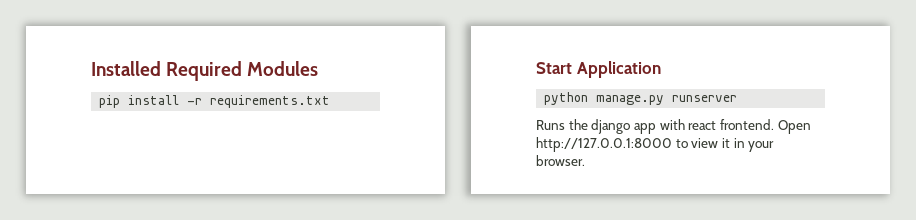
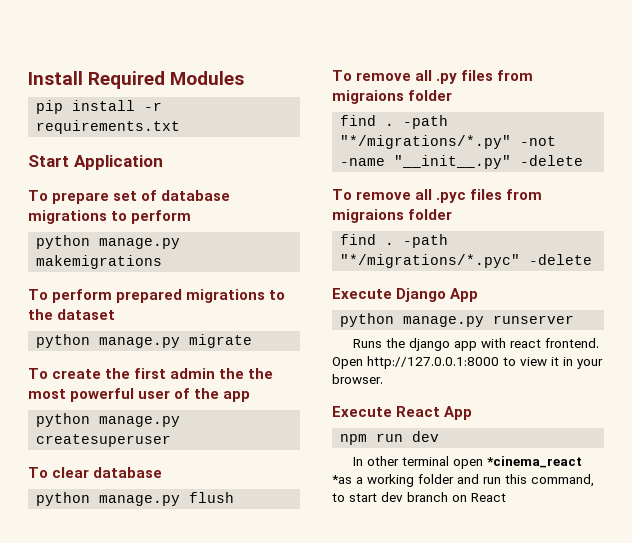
[91,61,161,76] Installed -> [28,71,83,85] Install
(661, 69) none -> [28,190,231,204] [28,210,192,224] [36,235,181,249] [36,255,163,269] [28,289,286,303] [28,309,116,320] [36,334,253,348] [28,368,274,379] [28,388,251,402] [36,413,181,427] [36,434,172,447] [28,467,163,478] [36,492,235,506] [332,70,534,84] [332,90,453,104] [340,115,449,129] [340,135,557,149] [340,155,584,169] [332,189,543,203] [332,209,453,223] [340,234,449,248] [340,254,593,268] [332,288,479,302] // To prepare set of database migrations to perform // python manage.py makemigrations // To perform prepared migrations to the dataset // python manage.py migrate // To create the first admin the the most powerful user of the app // python manage.py createsuperuser // To clear database // python manage.py flush // To remove all .py files from migraions folder // find . -path "*/migrations/*.py" -not -name "__init__.py" -delete // To remove all .pyc files from migraions folder // find . -path "*/migrations/*.pyc" -delete // Execute Django App
(585, 160) none -> [332,406,473,420] [340,431,440,445] [352,456,582,469] [332,474,594,487] [332,492,506,502] // Execute React App // npm run dev // In other terminal open *cinema_react *as a working folder and run this command, to start dev branch on React

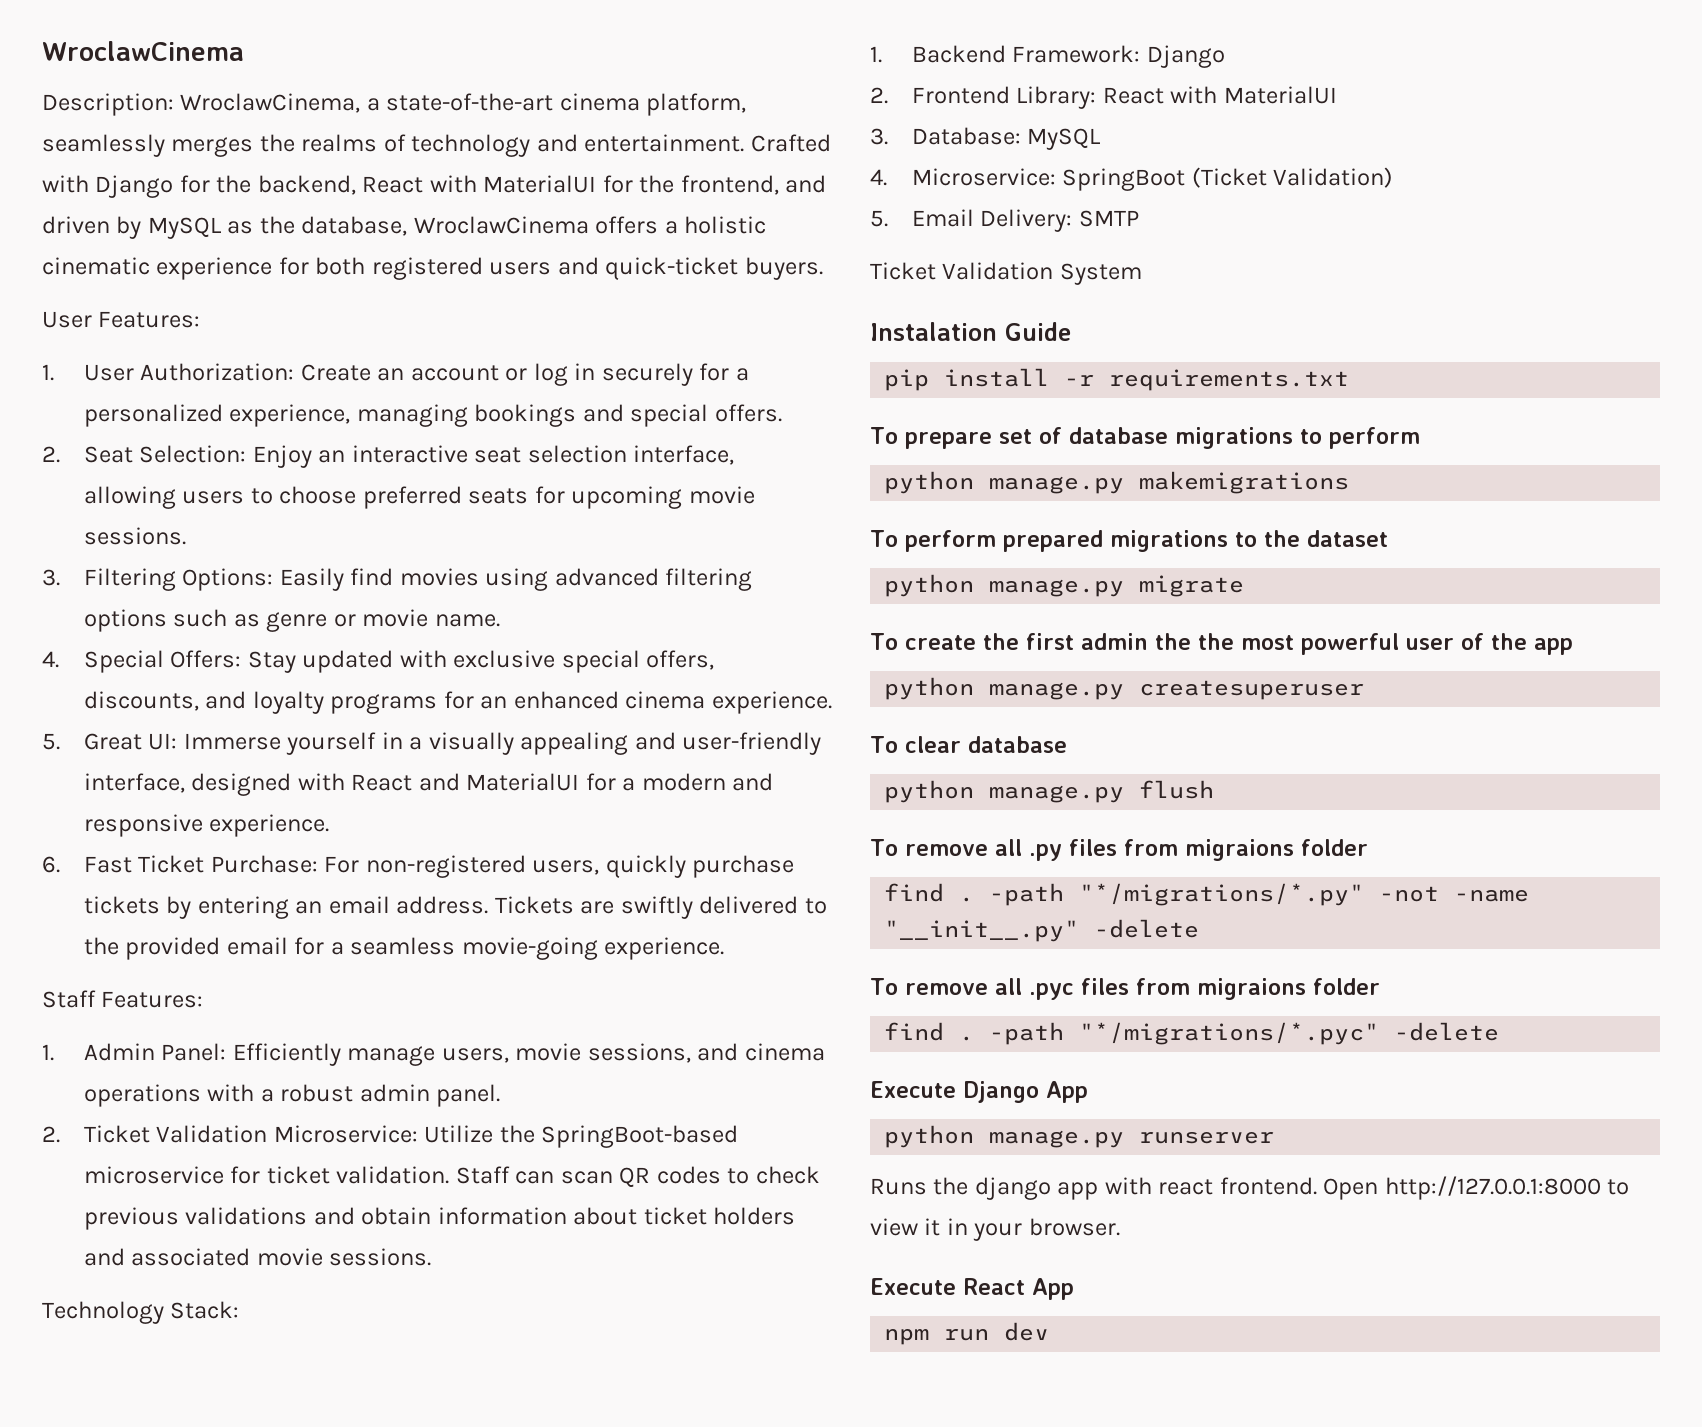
[28,71,245,89] Install Required Modules -> [42,41,244,61] [42,93,747,116] [42,134,831,157] [42,175,827,198] [42,216,767,239] [42,257,823,280] [42,311,201,328] [42,363,749,386] [83,404,782,427] [42,445,735,468] [83,486,755,509] [83,527,186,545] [42,568,753,591] [83,609,500,632] [42,650,715,673] [83,691,832,714] [42,732,822,755] [83,773,774,796] [83,814,330,837] [42,855,795,878] [83,896,827,919] [83,937,725,960] [42,990,204,1008] [42,1043,825,1066] [83,1084,501,1107] [42,1125,739,1148] [83,1166,820,1188] [83,1207,796,1230] [83,1248,432,1266] [42,1301,240,1324] [870,45,1225,68] [870,86,1337,109] [870,127,1101,150] [870,167,1394,191] [870,209,1139,232] [870,262,1142,285] [870,322,1071,341] WroclawCinema // Description: WroclawCinema, a state-of-the-art cinema platform, seamlessly merges the realms of technology and entertainment. Crafted with Django for the backend, React with MaterialUI for the frontend, and driven by MySQL as the database, WroclawCinema offers a holistic cinematic experience for both registered users and quick-ticket buyers. // User Features: // 1. User Authorization: Create an account or log in securely for a personalized experience, managing bookings and special offers. // 2. Seat Selection: Enjoy an interactive seat selection interface, allowing users to choose preferred seats for upcoming movie sessions. // 3. Filtering Options: Easily find movies using advanced filtering options such as genre or movie name. // 4. Special Offers: Stay updated with exclusive special offers, discounts, and loyalty programs for an enhanced cinema experience. // 5. Great UI: Immerse yourself in a visually appealing and user-friendly interface, designed with React and MaterialUI for a modern and responsive experience. // 6. Fast Ticket Purchase: For non-registered users, quickly purchase tickets by entering an email address. Tickets are swiftly delivered to the provided email for a seamless movie-going experience. // Staff Features: // 1. Admin Panel: Efficiently manage users, movie sessions, and cinema operations with a robust admin panel. // 2. Ticket Validation Microservice: Utilize the SpringBoot-based microservice for ticket validation. Staff can scan QR codes to check previous validations and obtain information about ticket holders and associated movie sessions. // Technology Stack: // 1. Backend Framework: Django // 2. Frontend Library: React with MaterialUI // 3. Database: MySQL // 4. Microservice: SpringBoot (Ticket Validation) // 5. Email Delivery: SMTP // Ticket Validation System // Instalation Guide
[28,155,163,170] // Start Application -> (1350, 380) none
[352,456,582,469] [332,474,594,487] [332,492,506,502] // In other terminal open *cinema_react *as a working folder and run this command, to start dev branch on React -> (1050, 1331) none

